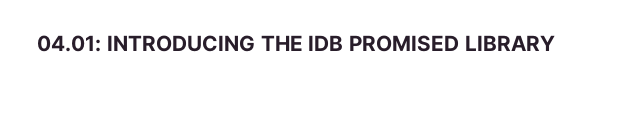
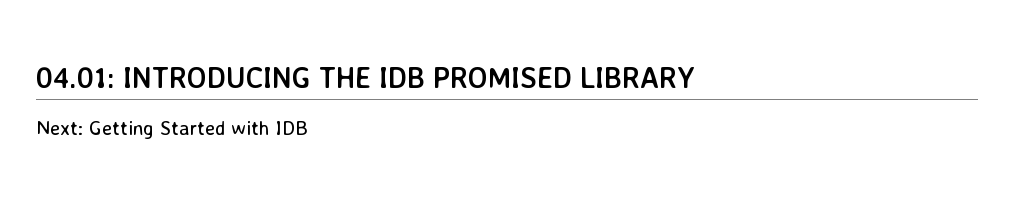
(556, 43) none -> [36,121,308,139] // Next: Getting Started with IDB

